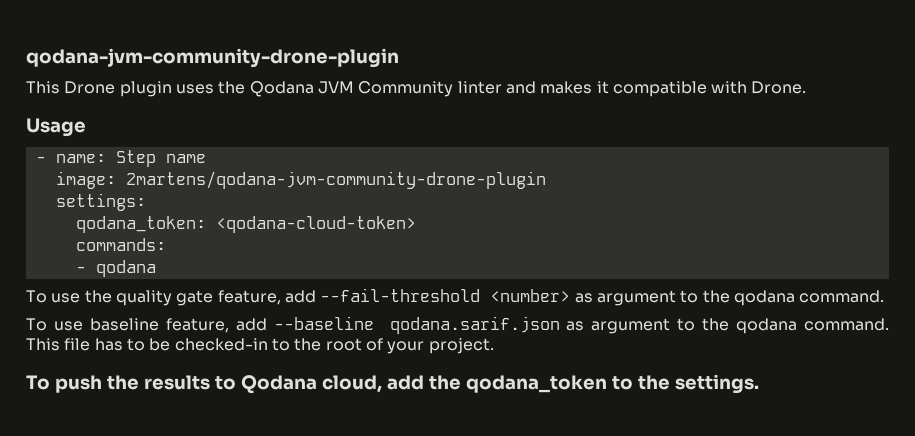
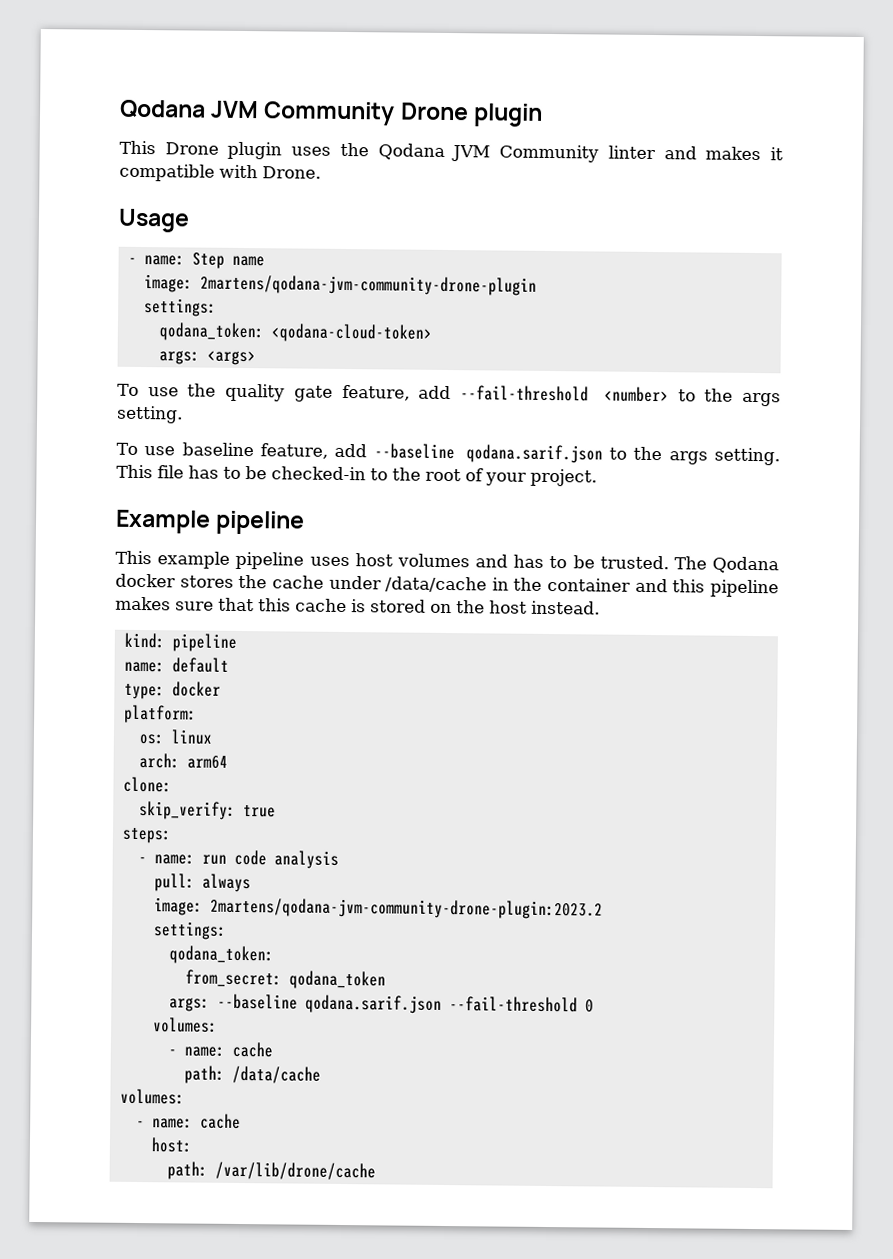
[26,48,399,68] qodana-jvm-community-drone-plugin -> [119,99,543,127] Qodana JVM Community Drone plugin
[75,238,166,251] [75,260,156,277] commands: // - qodana -> [158,350,256,366] args: <args>
[574,290,885,306] as argument to the qodana command. -> [677,388,782,407] [117,405,183,424] to the args setting.
[566,318,889,334] as argument to the qodana command. -> [608,446,780,466] to the args setting.
[26,374,759,394] To push the results to Qodana cloud, add the qodana_token to the settings. -> [115,509,306,535] [115,550,779,574] [115,573,779,598] [115,596,600,615] [123,632,237,652] [123,657,229,673] [123,681,221,700] [123,704,197,724] [138,729,213,745] [138,752,228,769] [122,776,172,793] [138,800,276,820] [121,827,172,844] [137,849,339,869] [153,873,251,893] [153,897,603,920] [152,921,227,940] [168,945,274,965] [184,969,386,990] [168,993,594,1014] [152,1017,218,1033] [167,1041,273,1058] [183,1065,321,1084] [119,1088,185,1105] [135,1113,241,1130] [150,1137,193,1153] [166,1161,376,1181] Example pipeline // This example pipeline uses host volumes and has to be trusted. The Qodana docker stores the cache under /data/cache in the container and this pipeline makes sure that this cache is stored on the host instead. // kind: pipeline // name: default // type: docker // platform: // os: linux // arch: arm64 // clone: // skip_verify: true // steps: // - name: run code analysis // pull: always // image: 2martens/qodana-jvm-community-drone-plugin:2023.2 // settings: // qodana_token: // from_secret: qodana_token // args: --baseline qodana.sarif.json --fail-threshold 0 // volumes: // - name: cache // path: /data/cache // volumes: // - name: cache // host: // path: /var/lib/drone/cache

